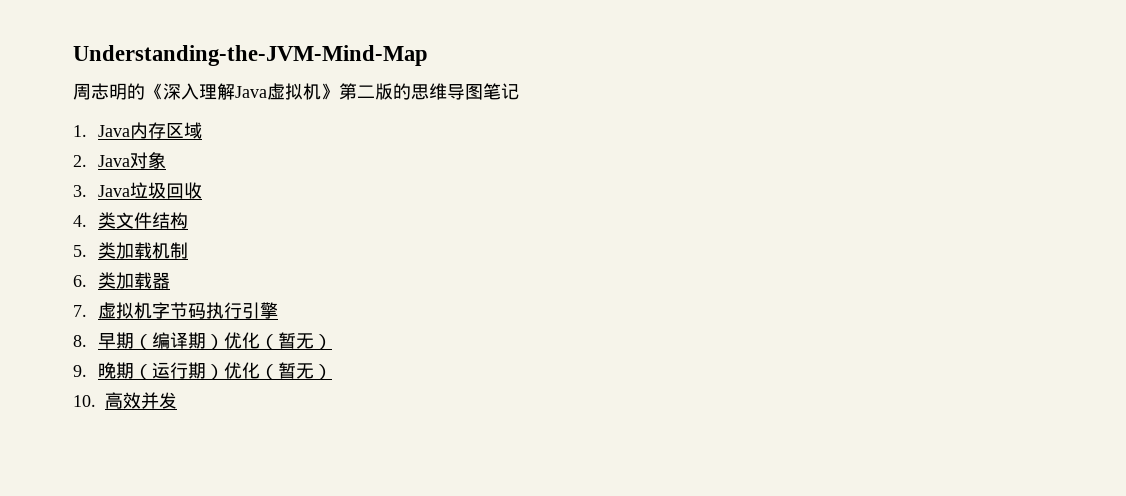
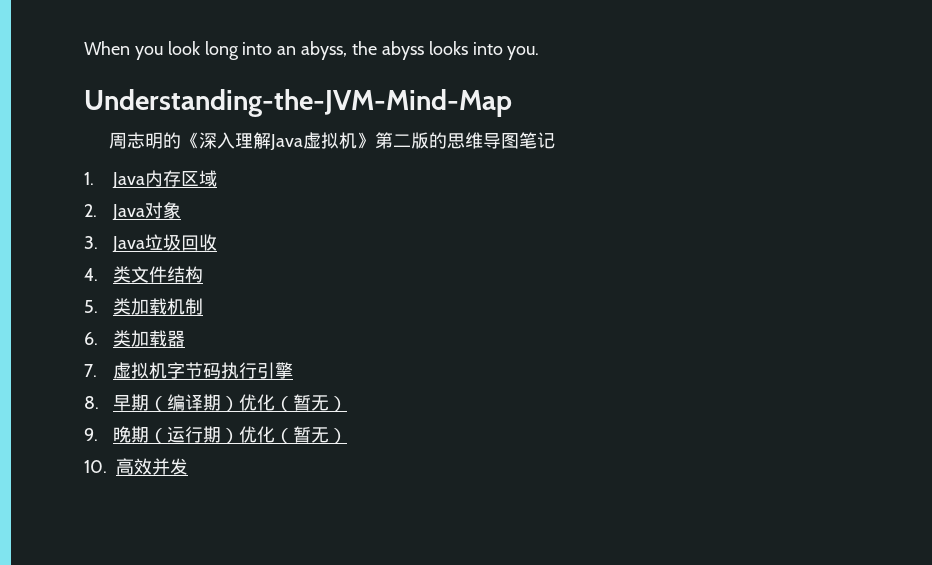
(73, 55) none -> [84,41,540,60] When you look long into an abyss, the abyss looks into you. //

